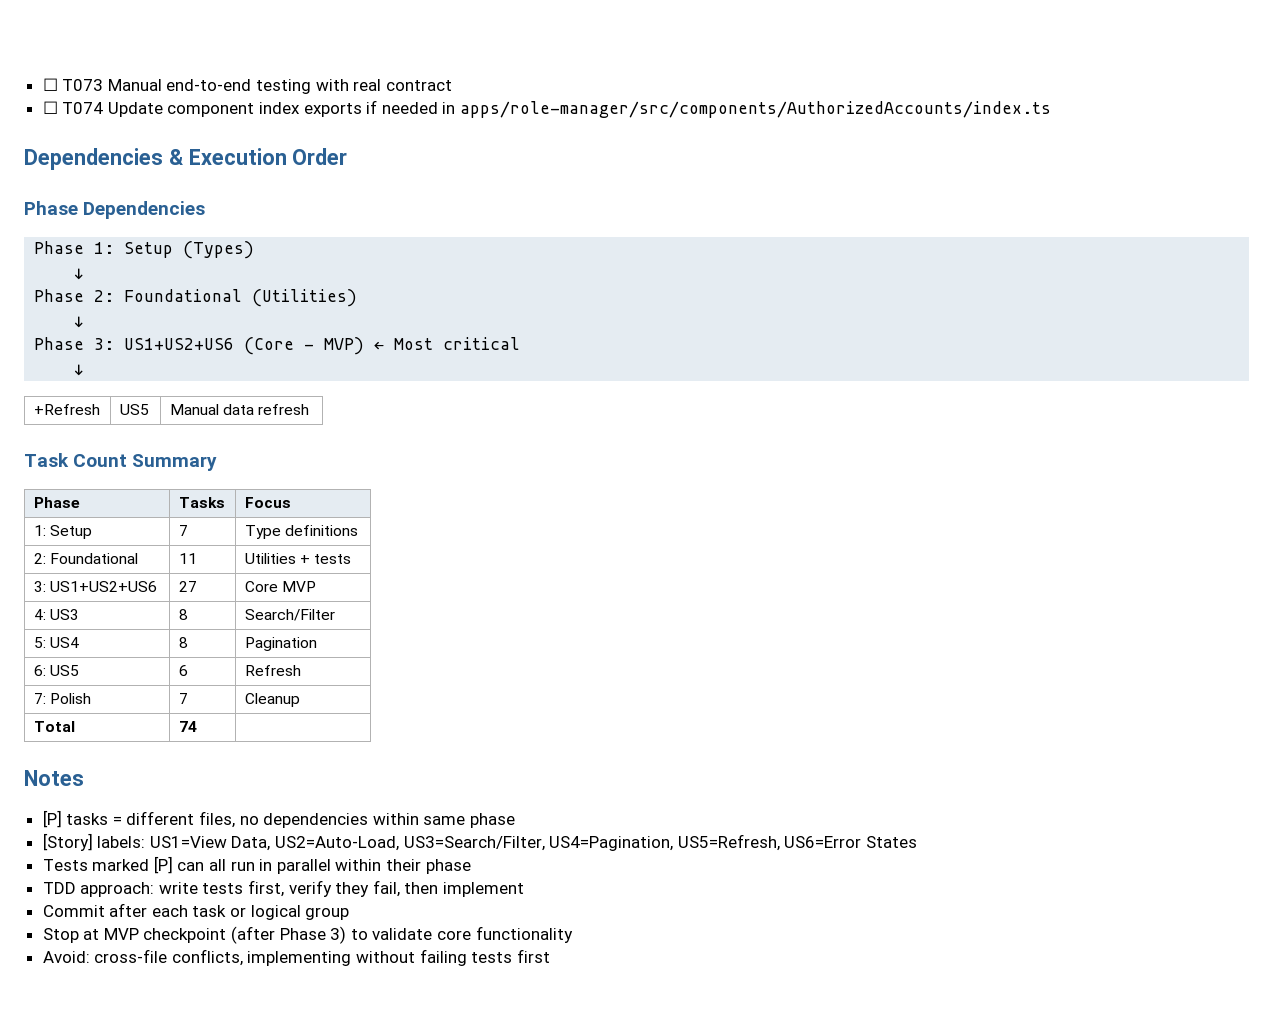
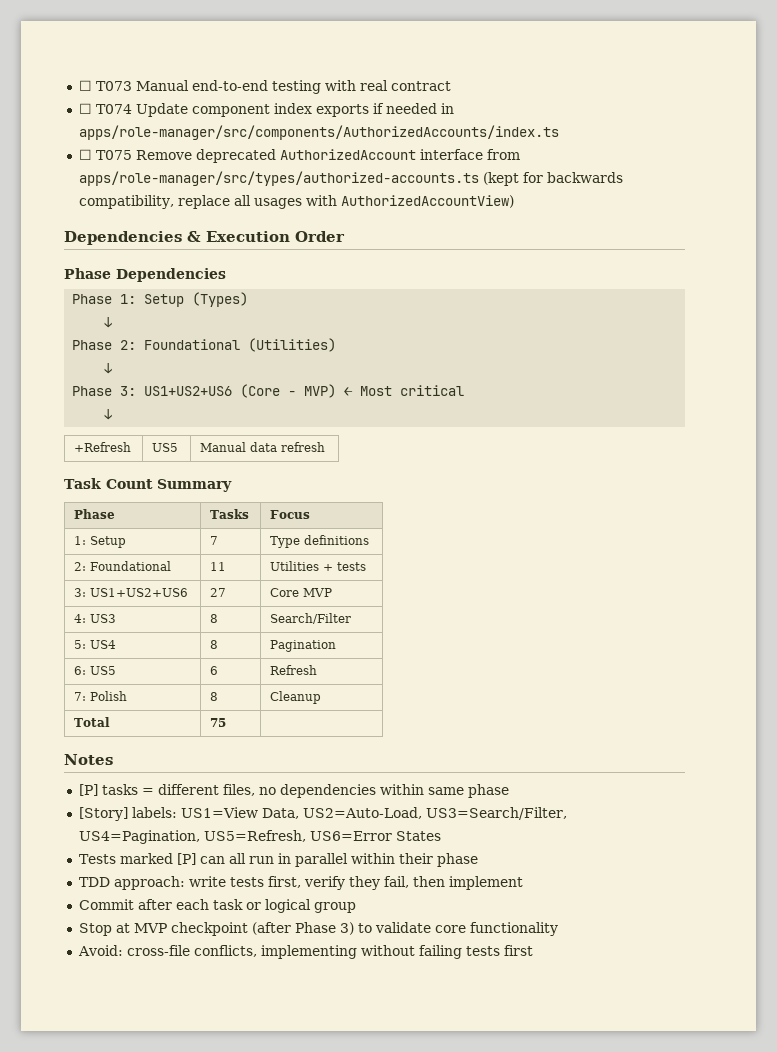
(1052, 109) none -> [78,149,520,163] [78,171,623,186] [78,195,514,209] // ☐ T075 Remove deprecated AuthorizedAccount interface from apps/role-manager/src/types/authorized-accounts.ts (kept for backwards compatibility, replace all usages with AuthorizedAccountView)
[178,693,188,704] 7 -> [210,692,219,701] 8
[178,721,197,732] 74 -> [210,718,227,727] 75

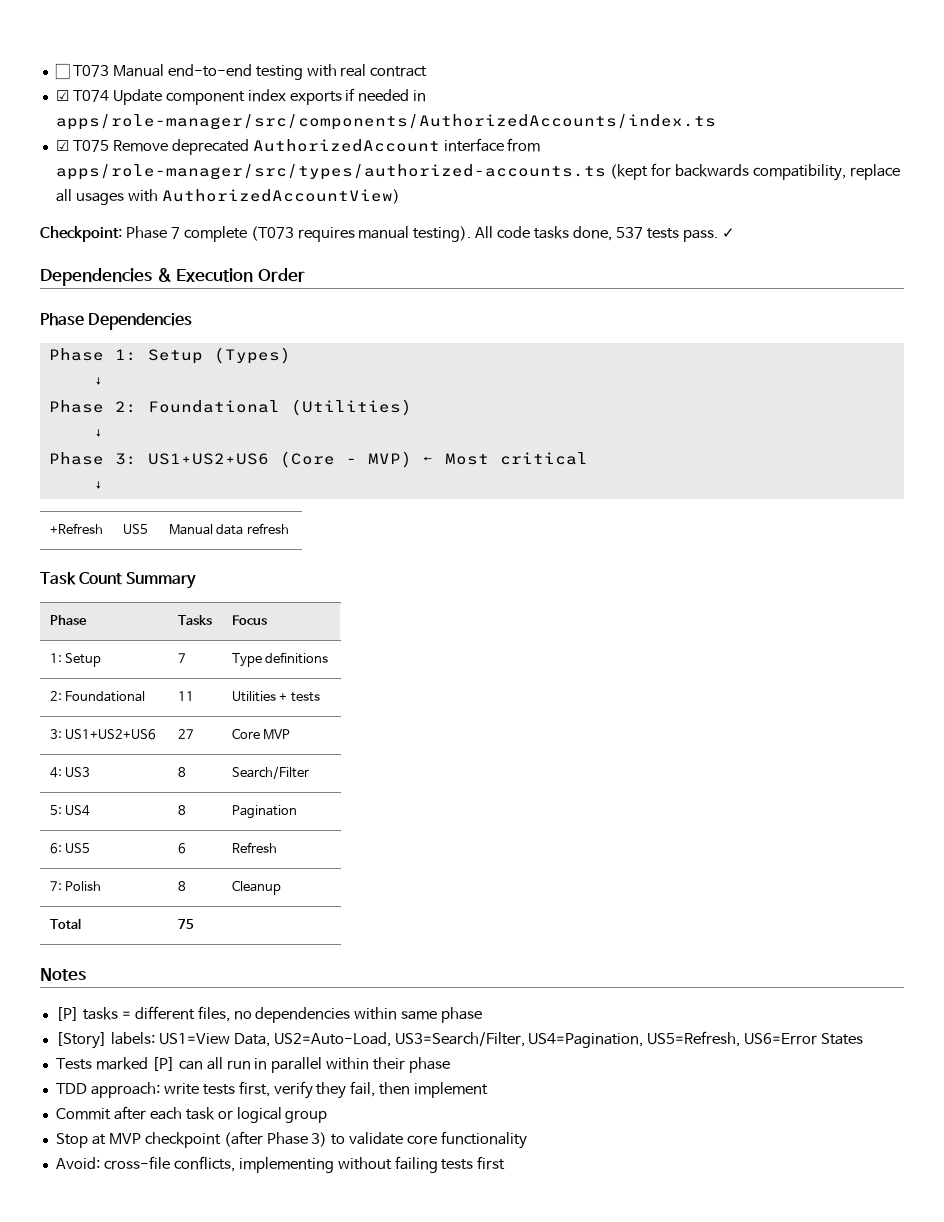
[78,103,92,114] ☐ -> [55,90,69,101] ☑
[78,149,92,160] ☐ -> [55,140,69,151] ☑
(514, 201) none -> [40,226,735,242] // Checkpoint: Phase 7 complete (T073 requires manual testing). All code tasks done, 537 tests pass. ✓

